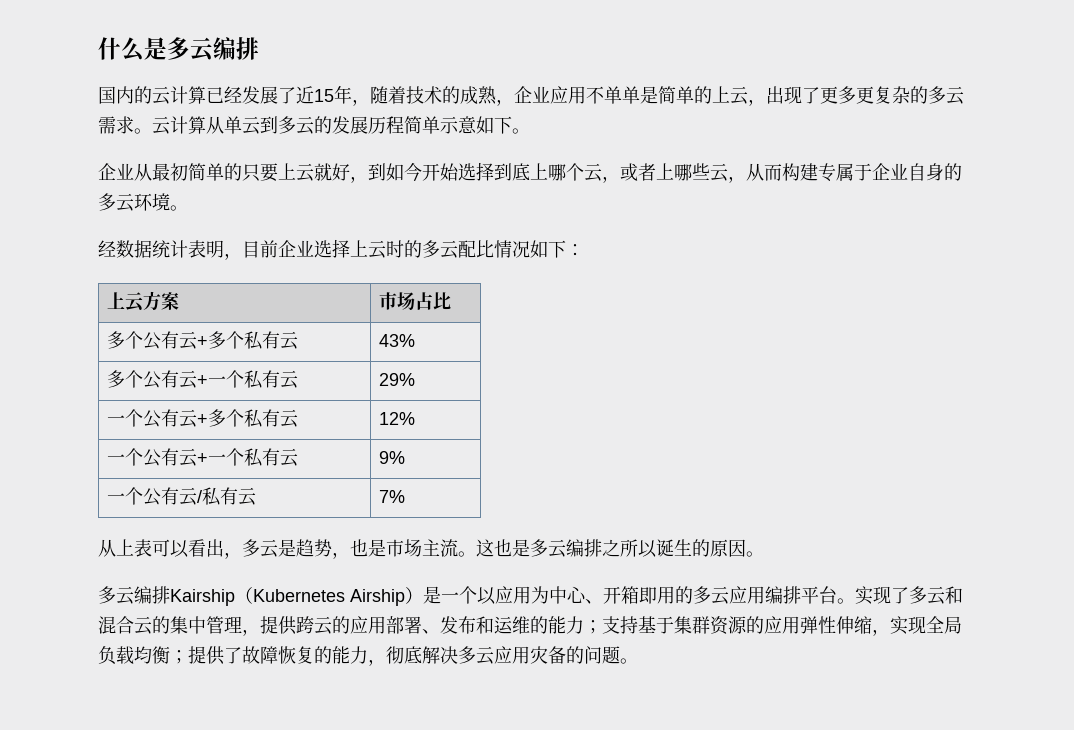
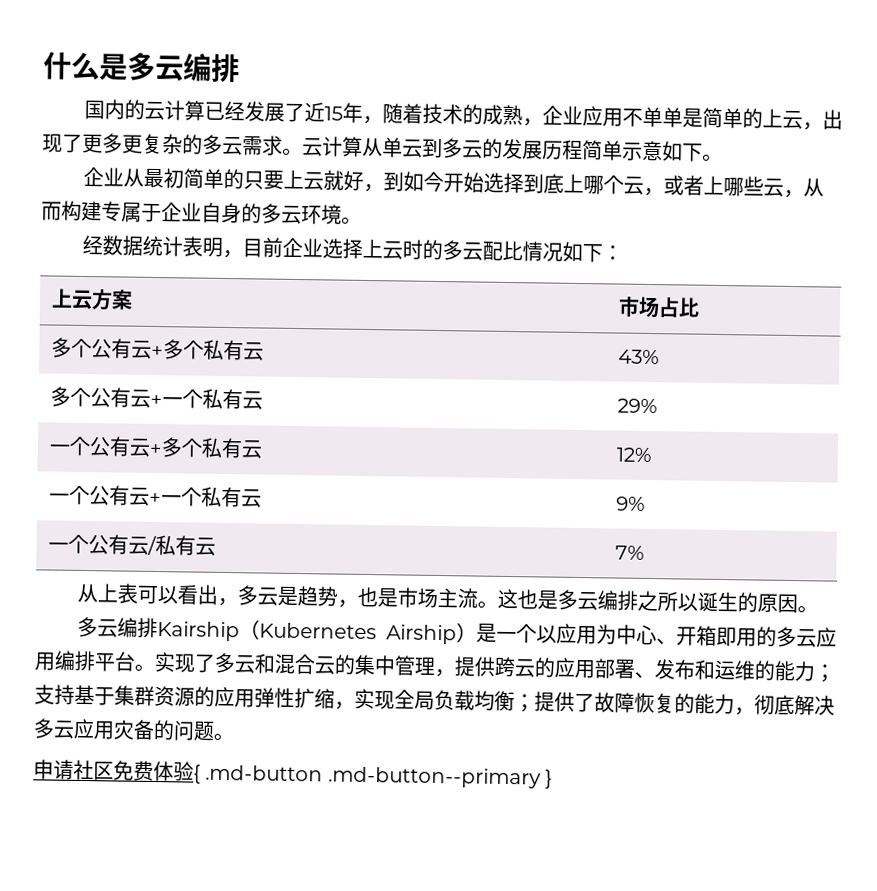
[836,616,854,634] 伸 -> [294,687,315,709] 扩
(638, 661) none -> [33,759,554,789] // 申请社区免费体验{ .md-button .md-button--primary }

